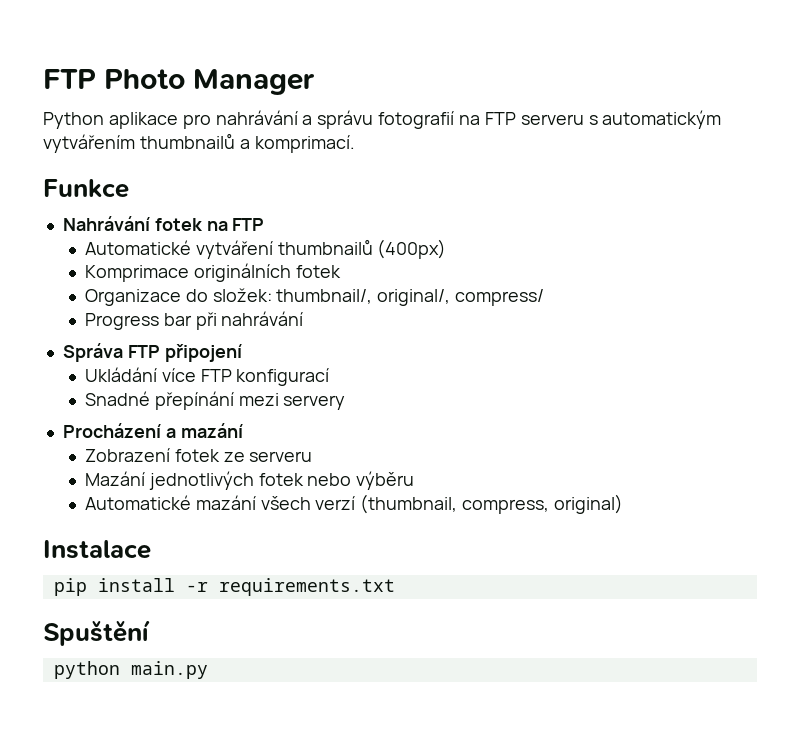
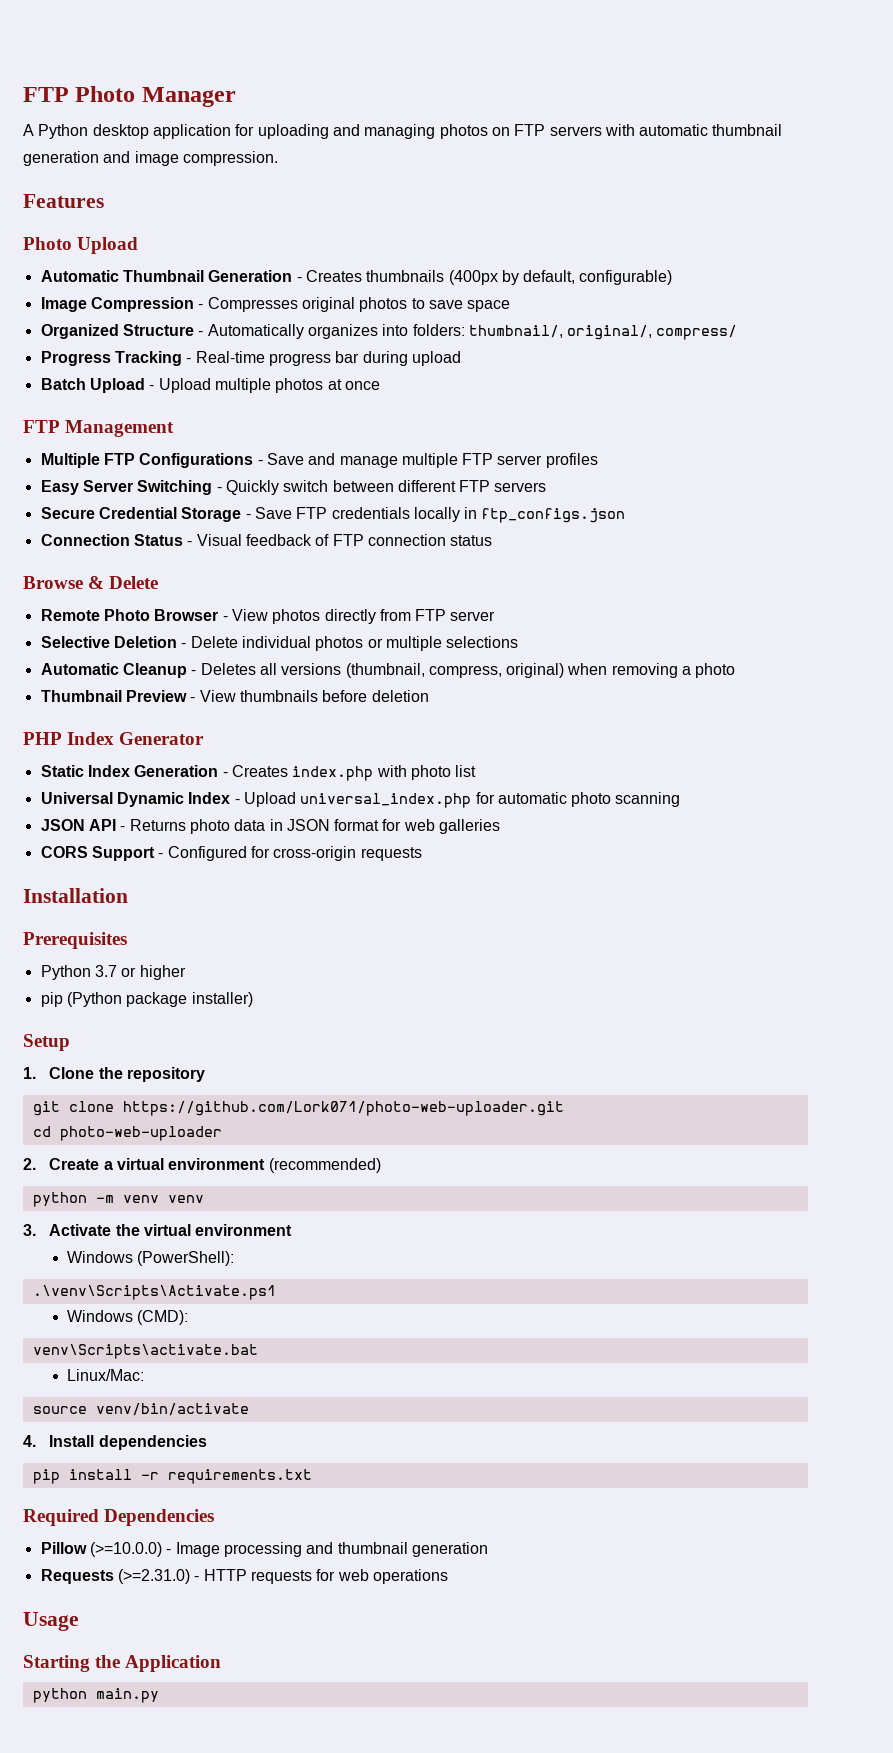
[43,110,722,129] [43,133,355,153] [43,179,129,198] [62,216,265,231] [84,239,447,259] [84,263,341,282] [84,288,545,306] [84,311,304,330] [62,343,242,362] [84,367,330,386] [84,391,346,410] [62,423,243,438] [84,448,313,462] [84,471,415,490] [84,494,623,514] [43,540,151,559] [53,578,395,596] [43,619,151,646] Python aplikace pro nahrávání a správu fotografií na FTP serveru s automatickým vytvářením thumbnailů a komprimací. // Funkce // Nahrávání fotek na FTP // Automatické vytváření thumbnailů (400px) // Komprimace originálních fotek // Organizace do složek: thumbnail/, original/, compress/ // Progress bar při nahrávání // Správa FTP připojení // Ukládání více FTP konfigurací // Snadné přepínání mezi servery // Procházení a mazání // Zobrazení fotek ze serveru // Mazání jednotlivých fotek nebo výběru // Automatické mazání všech verzí (thumbnail, compress, original) // Instalace // pip install -r requirements.txt // Spuštění -> [23,124,783,139] [23,151,278,166] [23,194,104,208] [23,237,139,254] [40,270,673,285] [40,297,511,312] [40,324,738,340] [40,351,461,366] [40,378,380,393] [23,420,175,437] [40,453,598,468] [40,480,547,495] [40,507,626,523] [40,534,493,546] [23,576,159,589] [40,609,496,624] [40,636,519,651] [40,663,736,678] [40,690,429,702] [23,732,205,745] [40,765,477,781] [40,792,681,808] [40,819,501,834] [40,846,422,861] [23,888,128,903] [23,932,127,949] [40,965,186,980] [40,992,253,1007] [23,1034,70,1051] [23,1067,205,1082] [32,1101,564,1116] [32,1126,222,1141] [23,1158,381,1173] [32,1192,204,1207] [23,1224,293,1236] [66,1251,235,1266] [32,1285,276,1300] [66,1310,189,1325] [32,1344,258,1359] [66,1369,144,1381] [32,1403,249,1416] [23,1435,207,1450] [32,1469,312,1484] [23,1509,215,1526] [40,1542,488,1557] [40,1569,448,1584] [23,1612,79,1631] [23,1655,222,1672] A Python desktop application for uploading and managing photos on FTP servers with automatic thumbnail generation and image compression. // Features // Photo Upload // Automatic Thumbnail Generation - Creates thumbnails (400px by default, configurable) // Image Compression - Compresses original photos to save space // Organized Structure - Automatically organizes into folders: thumbnail/, original/, compress/ // Progress Tracking - Real-time progress bar during upload // Batch Upload - Upload multiple photos at once // FTP Management // Multiple FTP Configurations - Save and manage multiple FTP server profiles // Easy Server Switching - Quickly switch between different FTP servers // Secure Credential Storage - Save FTP credentials locally in ftp_configs.json // Connection Status - Visual feedback of FTP connection status // Browse & Delete // Remote Photo Browser - View photos directly from FTP server // Selective Deletion - Delete individual photos or multiple selections // Automatic Cleanup - Deletes all versions (thumbnail, compress, original) when removing a photo // Thumbnail Preview - View thumbnails before deletion // PHP Index Generator // Static Index Generation - Creates index.php with photo list // Universal Dynamic Index - Upload universal_index.php for automatic photo scanning // JSON API - Returns photo data in JSON format for web galleries // CORS Support - Configured for cross-origin requests // Installation // Prerequisites // Python 3.7 or higher // pip (Python package installer) // Setup // 1. Clone the repository // git clone https://github.com/Lork071/photo-web-uploader.git // cd photo-web-uploader // 2. Create a virtual environment (recommended) // python -m venv venv // 3. Activate the virtual environment // Windows (PowerShell): // .\venv\Scripts\Activate.ps1 // Windows (CMD): // venv\Scripts\activate.bat // Linux/Mac: // source venv/bin/activate // 4. Install dependencies // pip install -r requirements.txt // Required Dependencies // Pillow (>=10.0.0) - Image processing and thumbnail generation // Requests (>=2.31.0) - HTTP requests for web operations // Usage // Starting the Application

